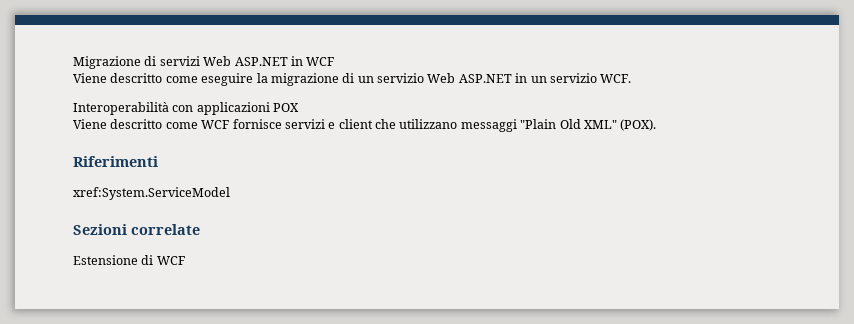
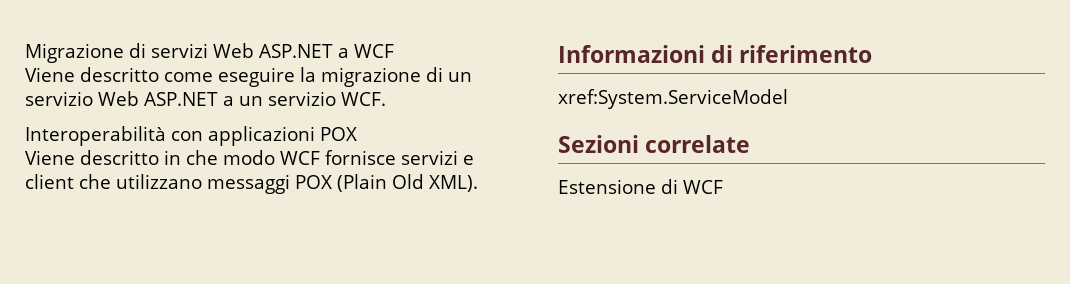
[290,56,303,66] in -> [337,48,349,58] a
[515,73,528,83] in -> [222,96,234,106] a
[165,122,198,129] come -> [164,150,275,165] in che modo
[520,119,657,131] [73,156,158,167] "Plain Old XML" (POX). // Riferimenti -> [295,174,478,192] [558,45,873,63] POX (Plain Old XML). // Informazioni di riferimento

